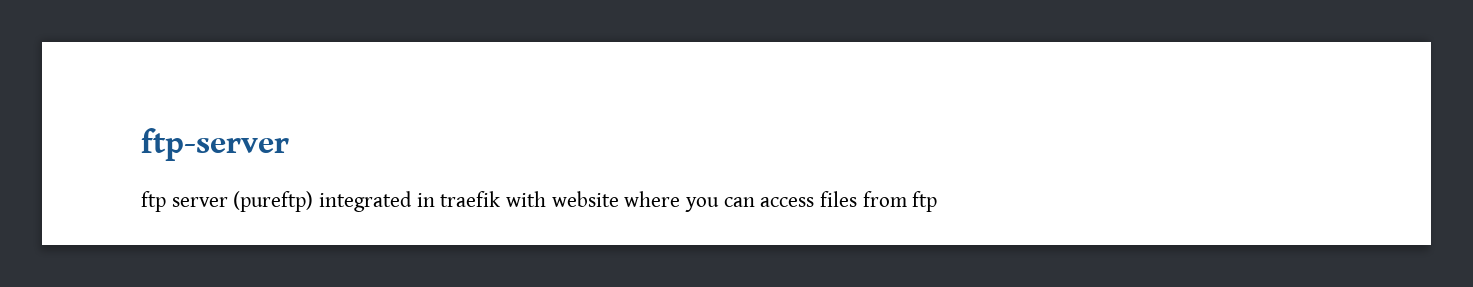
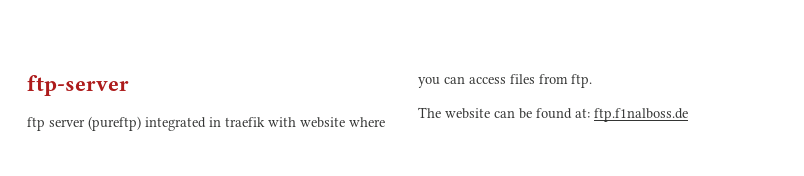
[912,191,938,212] ftp -> [571,74,592,88] [418,107,688,122] ftp. // The website can be found at: ftp.f1nalboss.de

